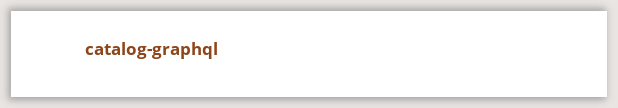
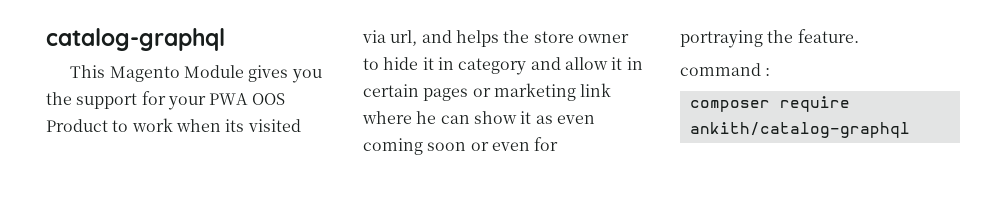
(218, 50) none -> [70,65,322,83] [46,91,285,110] [46,118,301,132] [362,30,629,47] [363,57,643,75] [363,83,612,101] [362,111,595,124] [363,137,559,155] [680,29,859,48] [680,63,771,76] [689,96,850,112] [689,122,910,138] // This Magento Module gives you the support for your PWA OOS Product to work when its visited via url, and helps the store owner to hide it in category and allow it in certain pages or marketing link where he can show it as even coming soon or even for portraying the feature. // command : // composer require ankith/catalog-graphql

